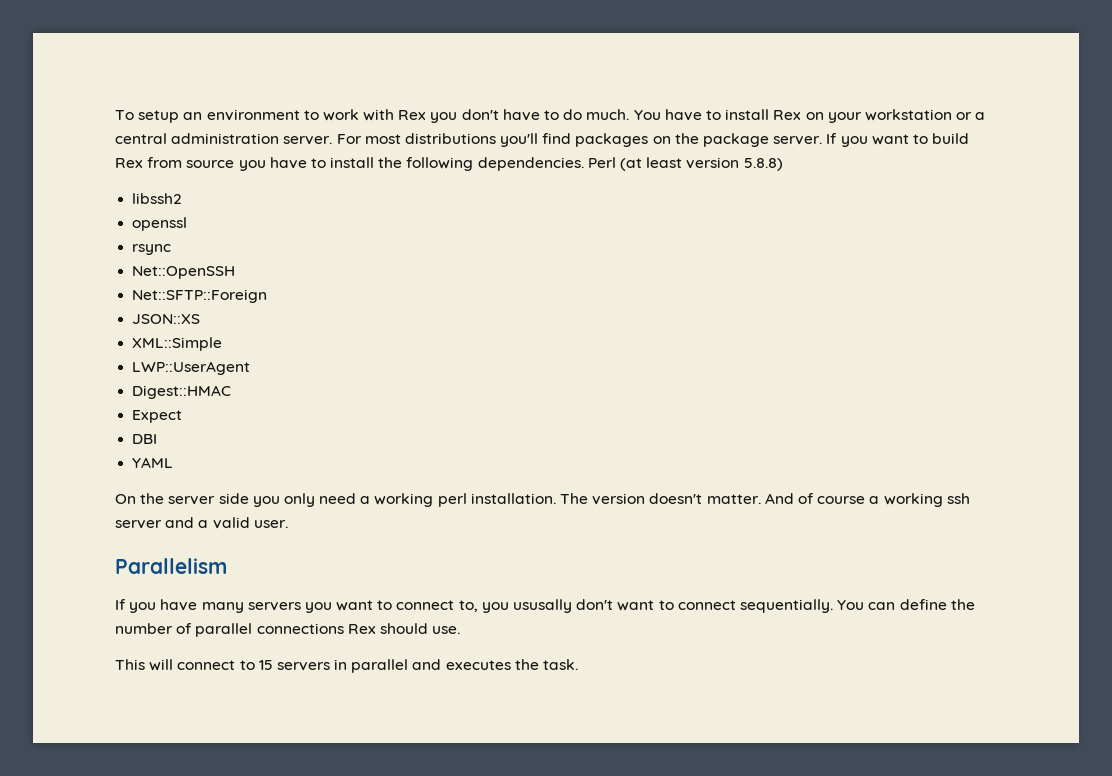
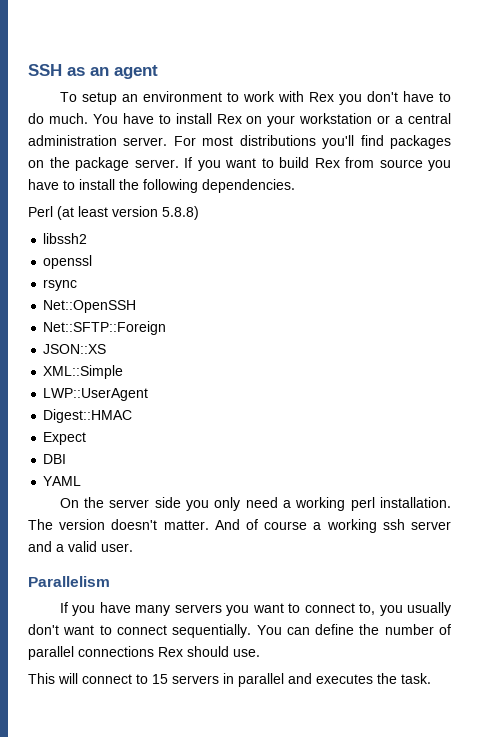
(115, 115) none -> [28,64,158,79] SSH as an agent //
(584, 164) none -> (295, 186) //
[513,599,573,613] ususally -> [406,602,451,616] usually

